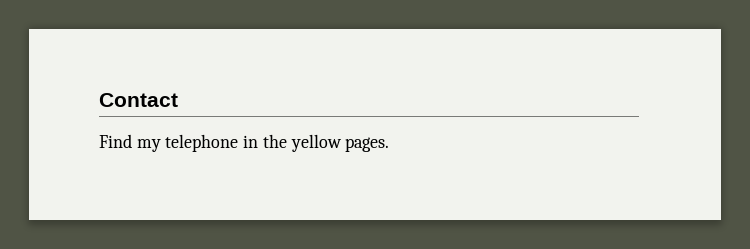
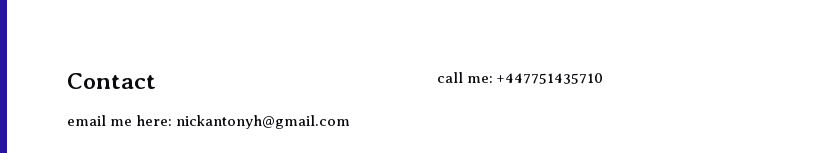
[99,134,390,152] Find my telephone in the yellow pages. -> [67,115,351,129] [437,72,604,84] email me here: nickantonyh@gmail.com // call me: +447751435710

